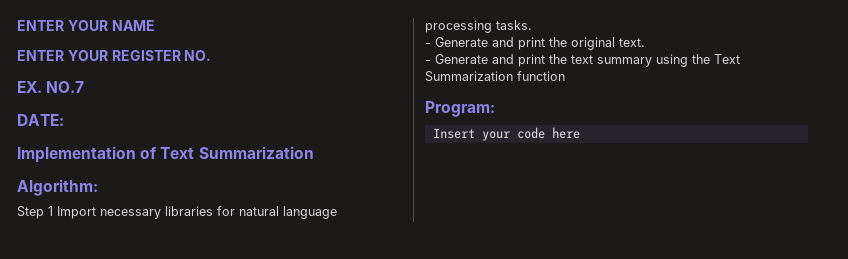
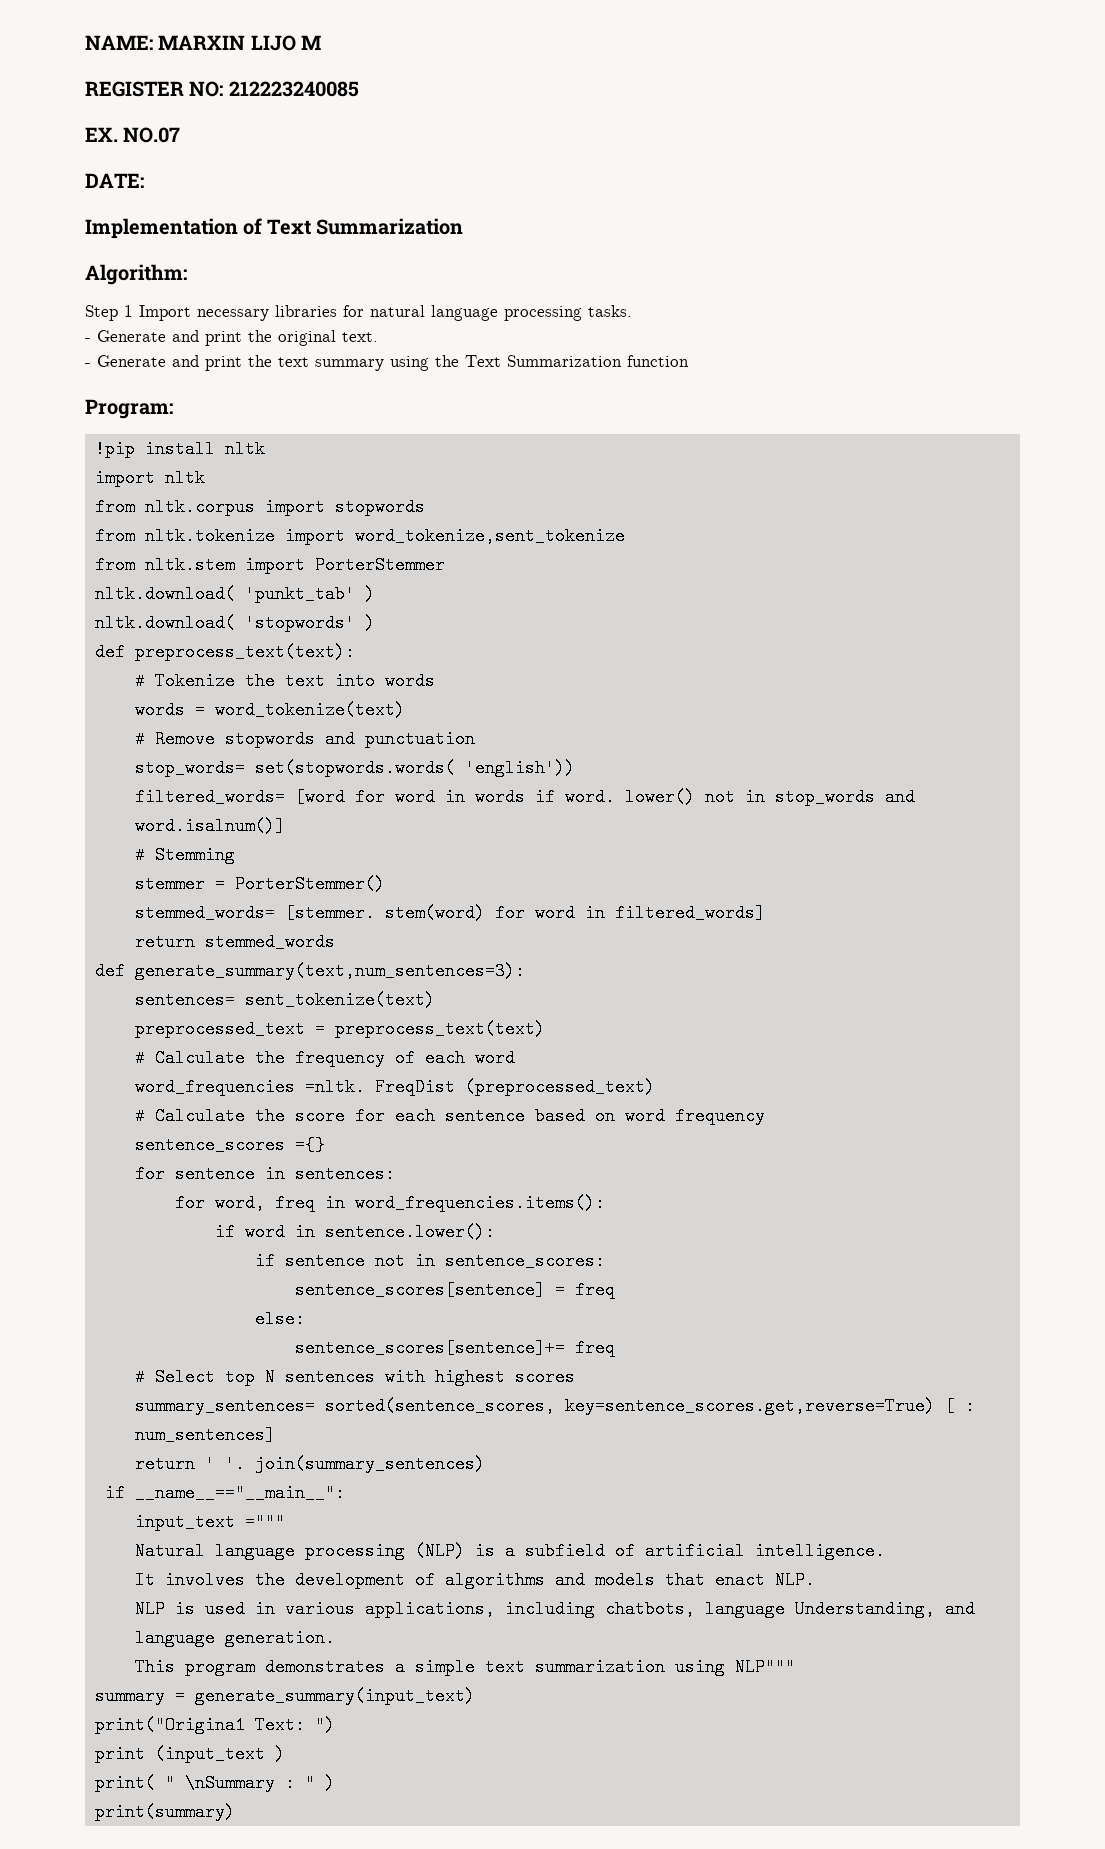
[17,20,155,31] [17,50,212,61] ENTER YOUR NAME // ENTER YOUR REGISTER NO. -> [85,35,322,51] [85,81,359,97] NAME: MARXIN LIJO M // REGISTER NO: 212223240085
[46,81,85,93] NO.7 -> [123,127,181,143] NO.07
[432,127,580,141] Insert your code here -> [94,440,265,458] [94,469,205,487] [94,498,425,516] [94,527,625,545] [94,556,445,574] [94,585,375,603] [94,614,375,632] [94,643,355,661] [134,672,435,690] [134,701,405,719] [134,730,475,748] [134,759,575,777] [134,788,915,806] [134,817,285,835] [134,846,235,864] [134,875,385,893] [134,904,765,922] [134,933,335,951] [94,962,525,980] [134,991,435,1009] [134,1020,545,1038] [134,1049,515,1067] [134,1078,655,1096] [134,1107,765,1125] [134,1136,325,1154] [134,1165,395,1183] [174,1194,605,1212] [214,1223,495,1241] [254,1252,605,1270] [294,1281,615,1299] [254,1310,305,1328] [294,1339,615,1357] [134,1368,575,1386] [134,1397,975,1415] [134,1426,275,1444] [134,1455,485,1473] [104,1484,345,1502] [134,1513,285,1531] [134,1542,885,1560] [134,1571,815,1589] [134,1600,975,1618] [134,1629,335,1647] [134,1658,795,1676] [94,1687,475,1705] [94,1716,335,1734] [94,1745,285,1763] [94,1774,335,1792] [94,1803,235,1821] !pip install nltk // import nltk // from nltk.corpus import stopwords // from nltk.tokenize import word_tokenize,sent_tokenize // from nltk.stem import PorterStemmer // nltk.download( 'punkt_tab' ) // nltk.download( 'stopwords' ) // def preprocess_text(text): // # Tokenize the text into words // words = word_tokenize(text) // # Remove stopwords and punctuation // stop_words= set(stopwords.words( 'english')) // filtered_words= [word for word in words if word. lower() not in stop_words and word.isalnum()] // # Stemming // stemmer = PorterStemmer() // stemmed_words= [stemmer. stem(word) for word in filtered_words] // return stemmed_words // def generate_summary(text,num_sentences=3): // sentences= sent_tokenize(text) // preprocessed_text = preprocess_text(text) // # Calculate the frequency of each word // word_frequencies =nltk. FreqDist (preprocessed_text) // # Calculate the score for each sentence based on word frequency // sentence_scores ={} // for sentence in sentences: // for word, freq in word_frequencies.items(): // if word in sentence.lower(): // if sentence not in sentence_scores: // sentence_scores[sentence] = freq // else: // sentence_scores[sentence]+= freq // # Select top N sentences with highest scores // summary_sentences= sorted(sentence_scores, key=sentence_scores.get,reverse=True) [ : num_sentences] // return ' '. join(summary_sentences) // if __name__=="__main__": // input_text =""" // Natural language processing (NLP) is a subfield of artificial intelligence. // It involves the development of algorithms and models that enact NLP. // NLP is used in various applications, including chatbots, language Understanding, and language generation. // This program demonstrates a simple text summarization using NLP""" // summary = generate_summary(input_text) // print("Origina1 Text: ") // print (input_text ) // print( " \nSummary : " ) // print(summary)

